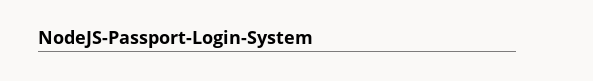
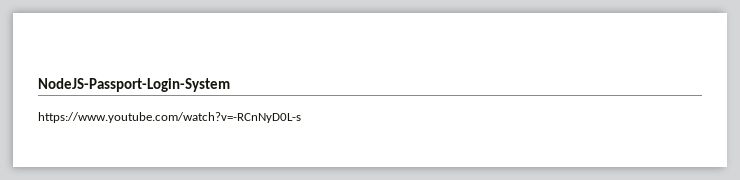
(313, 39) none -> [38,112,301,123] // https://www.youtube.com/watch?v=-RCnNyD0L-s

